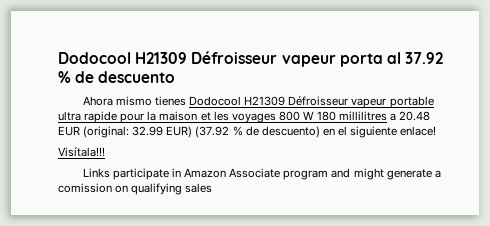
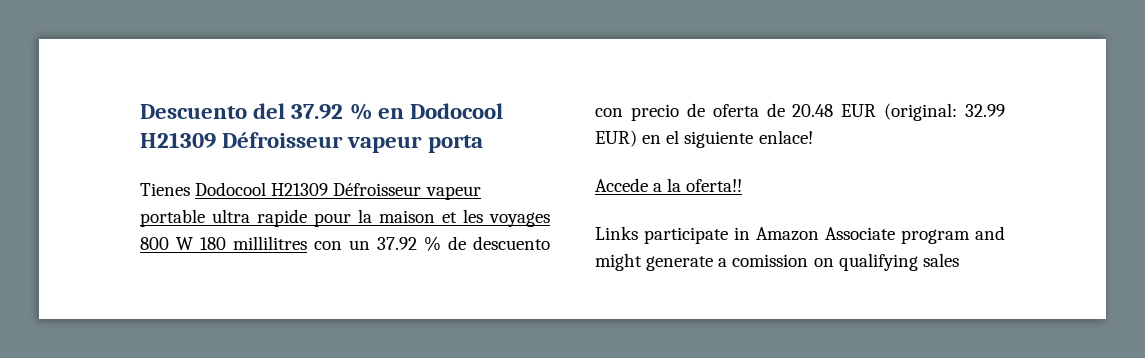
(58, 58) none -> [140,103,404,120] Descuento del 37.92 % en
[386,52,444,64] [58,71,176,83] [82,96,187,106] al 37.92 % de descuento // Ahora mismo tienes -> [140,183,190,196] // Tienes
[390,113,397,121] a -> [314,236,550,251] [595,103,785,121] con un 37.92 % de descuento con precio de oferta de
[195,126,320,138] (37.92 % de descuento) -> (637, 138) none
[58,147,105,157] Visítala!!! -> [595,178,743,192] Accede a la oferta!!

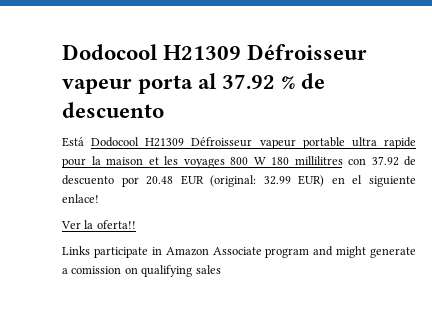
[140,103,404,120] Descuento del 37.92 % en -> (62, 52) none
[140,183,190,196] // Tienes -> [198,73,326,89] [62,102,164,118] [62,137,84,147] al 37.92 % de descuento // Está
[349,236,550,251] [595,103,785,121] un 37.92 % de descuento con precio de oferta de -> [371,156,416,166] [62,175,139,187] 37.92 de descuento por
[595,178,663,192] Accede a -> [61,221,81,229] Ver

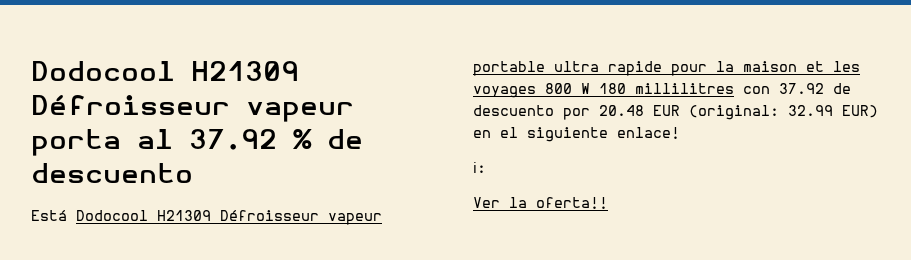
(99, 198) none -> [473,162,486,173] // ℹ:
[62,246,416,258] [62,265,221,277] // Links participate in Amazon Associate program and might generate a comission on qualifying sales -> (608, 203) none

